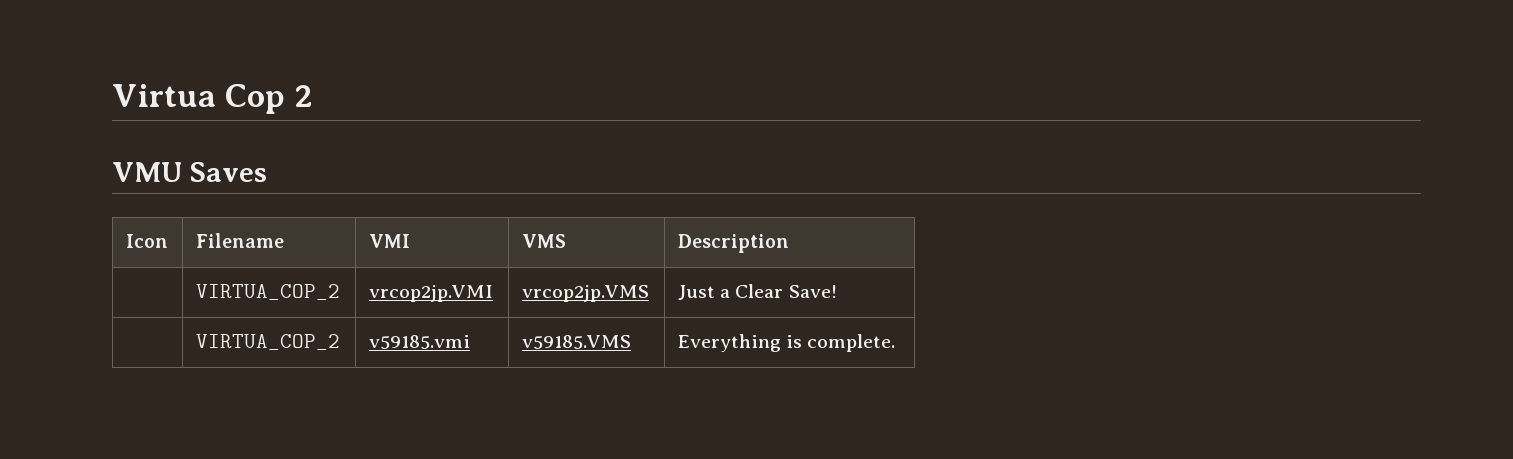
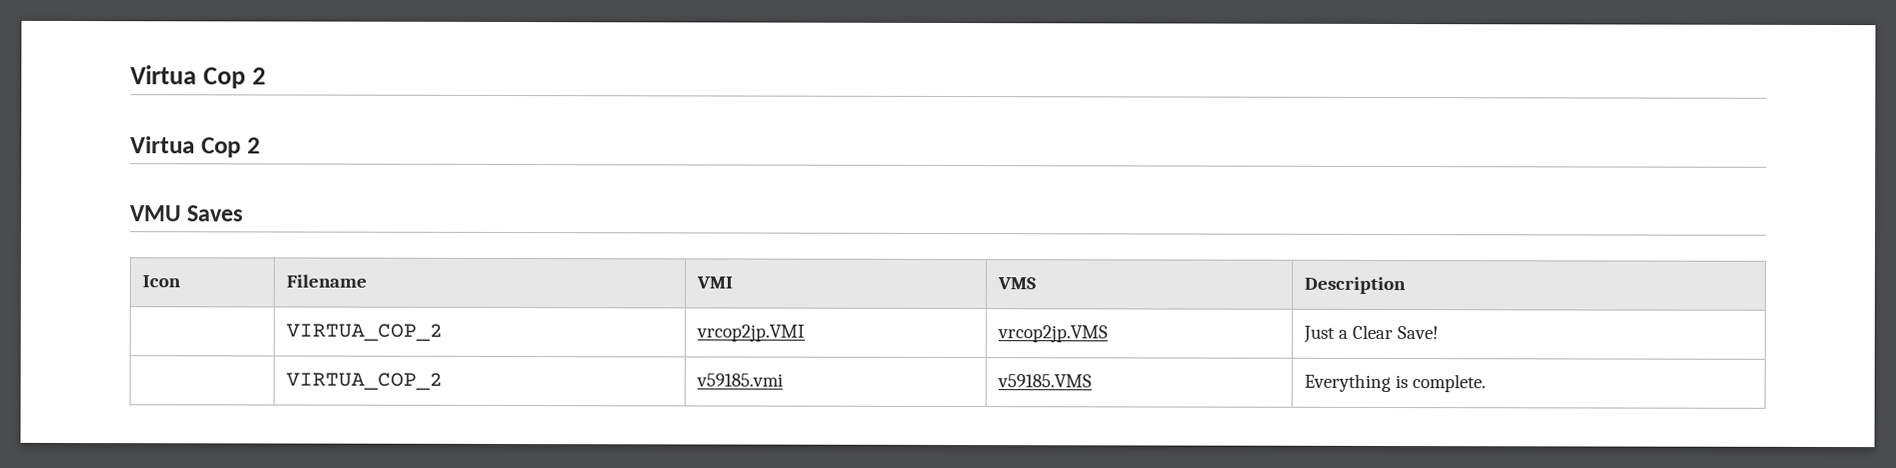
[112,84,314,114] Virtua Cop 2 -> [130,65,267,89] [130,136,261,158] Virtua Cop 2 // Virtua Cop 2

